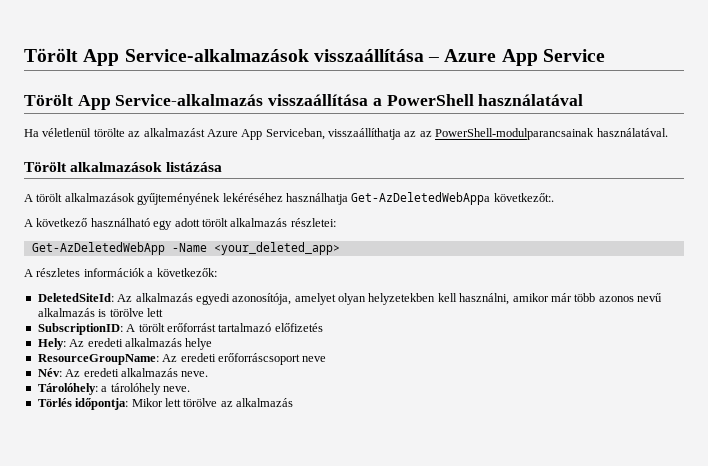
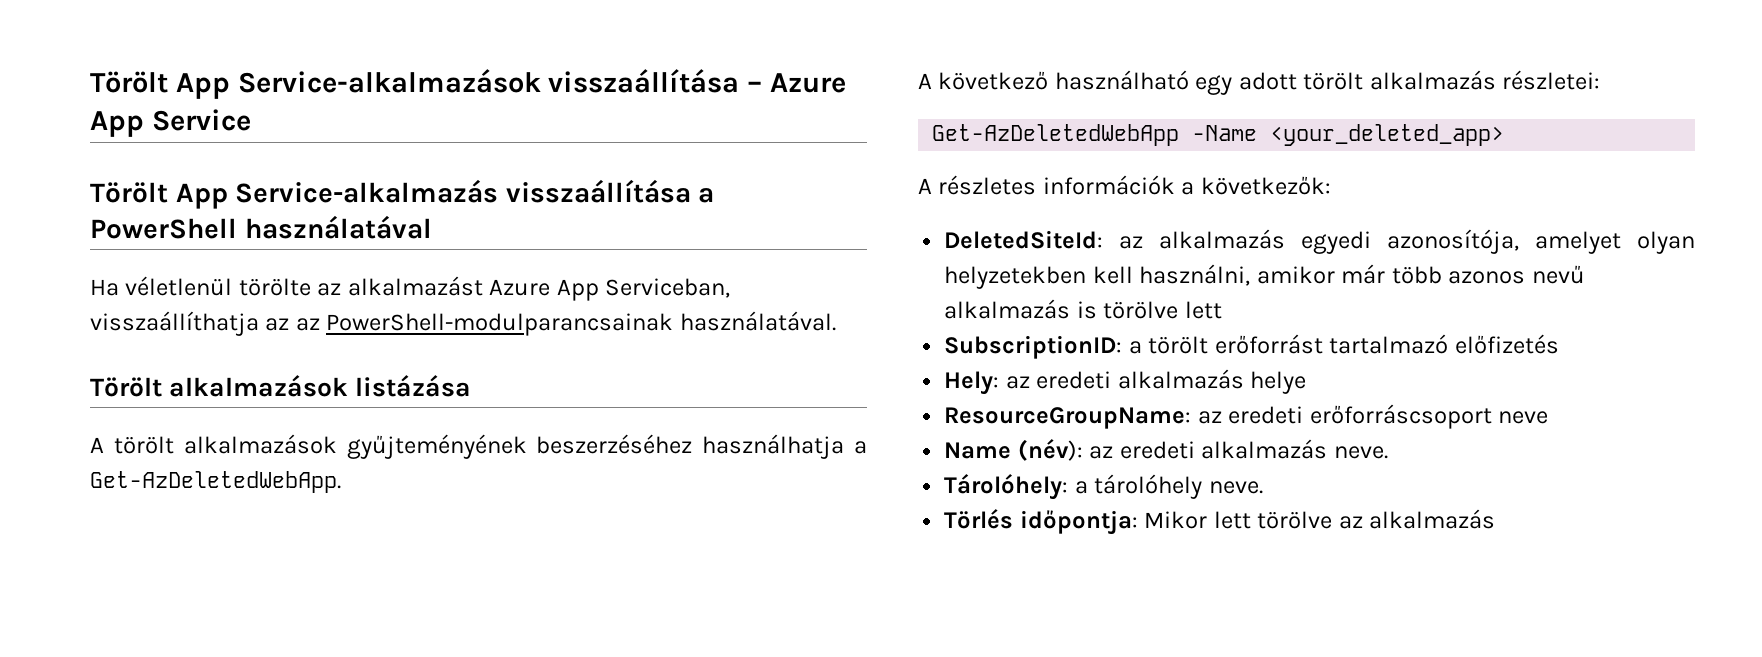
[222,192,554,205] lekéréséhez használhatja Get-AzDeletedWebAppa következőt:. -> [536,434,867,459] [90,471,341,493] beszerzéséhez használhatja a Get-AzDeletedWebApp.
[117,294,133,302] Az -> [1119,236,1144,249] az
[126,324,136,332] A -> [1128,341,1142,354] a
[69,339,85,347] Az -> [1005,376,1030,389] az
[162,354,178,362] Az -> [1197,411,1222,424] az
[37,368,81,377] Név: Az -> [944,439,1114,461] Name (név): az

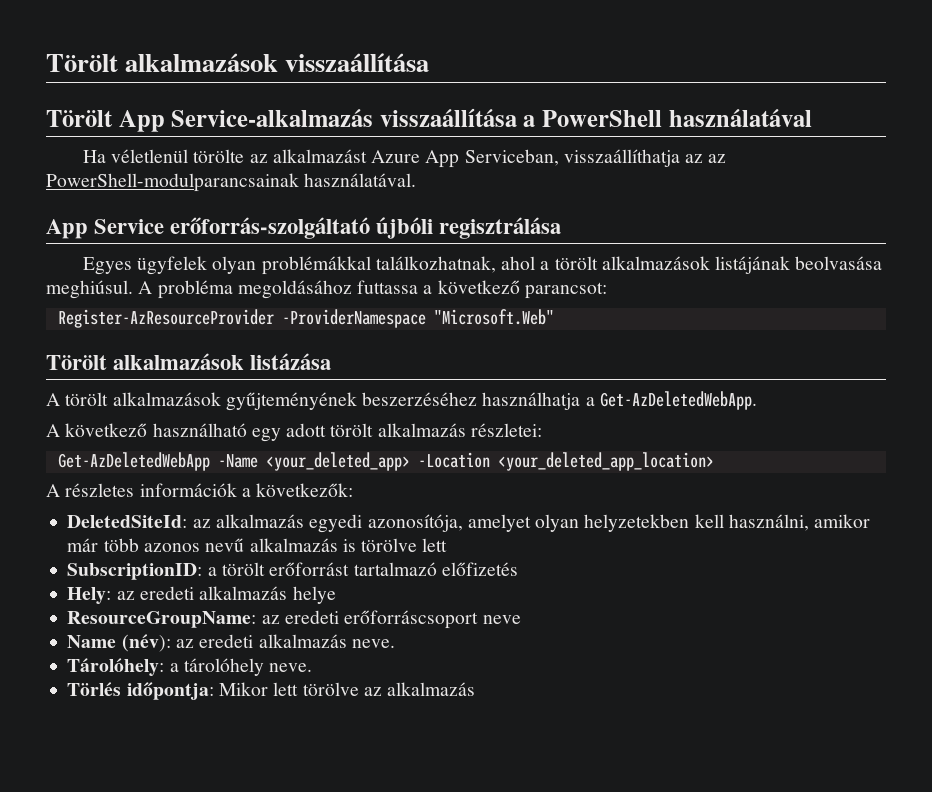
[90,69,847,99] [90,109,251,137] Törölt App Service-alkalmazások visszaállítása – Azure App Service -> [46,53,430,72] Törölt alkalmazások visszaállítása
(836, 321) none -> [46,217,562,239] [82,256,883,275] [46,280,607,299] [57,309,554,328] // App Service erőforrás-szolgáltató újbóli regisztrálása // Egyes ügyfelek olyan problémákkal találkozhatnak, ahol a törölt alkalmazások listájának beolvasása meghiúsul. A probléma megoldásához futtassa a következő parancsot: // Register-AzResourceProvider -ProviderNamespace "Microsoft.Web"
(1505, 135) none -> [417,452,714,471] -Location <your_deleted_app_location>

